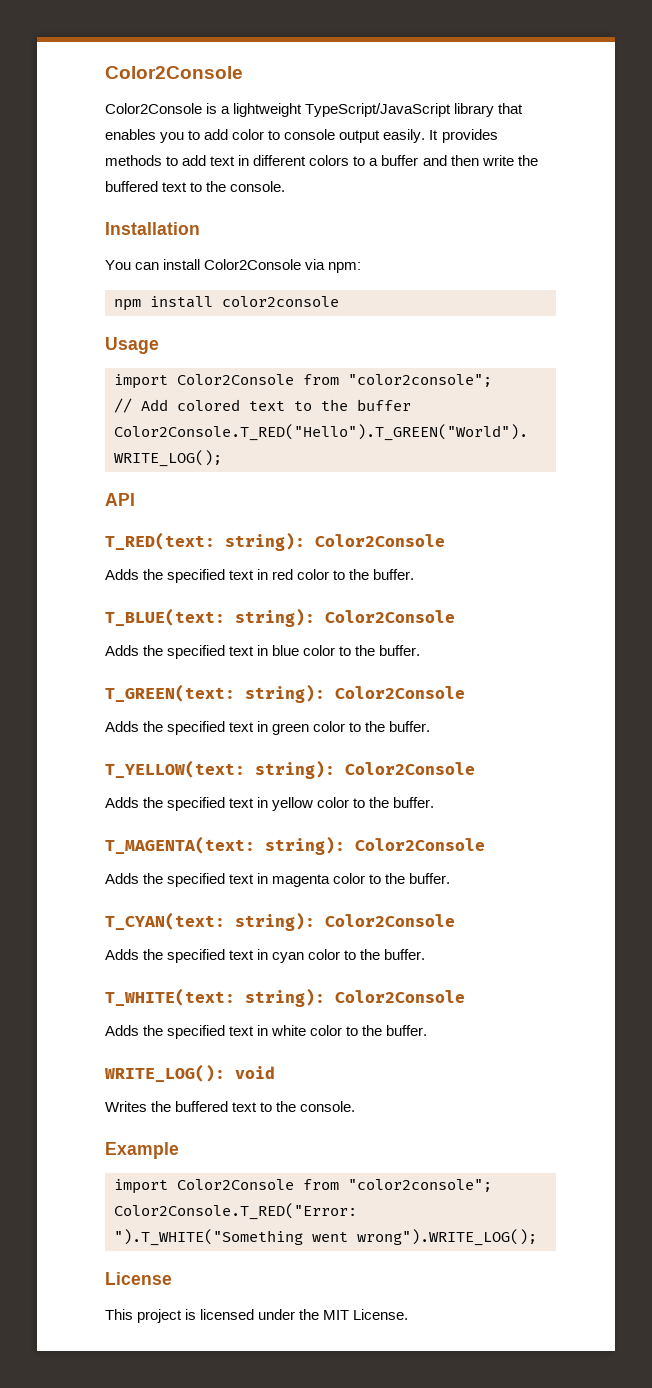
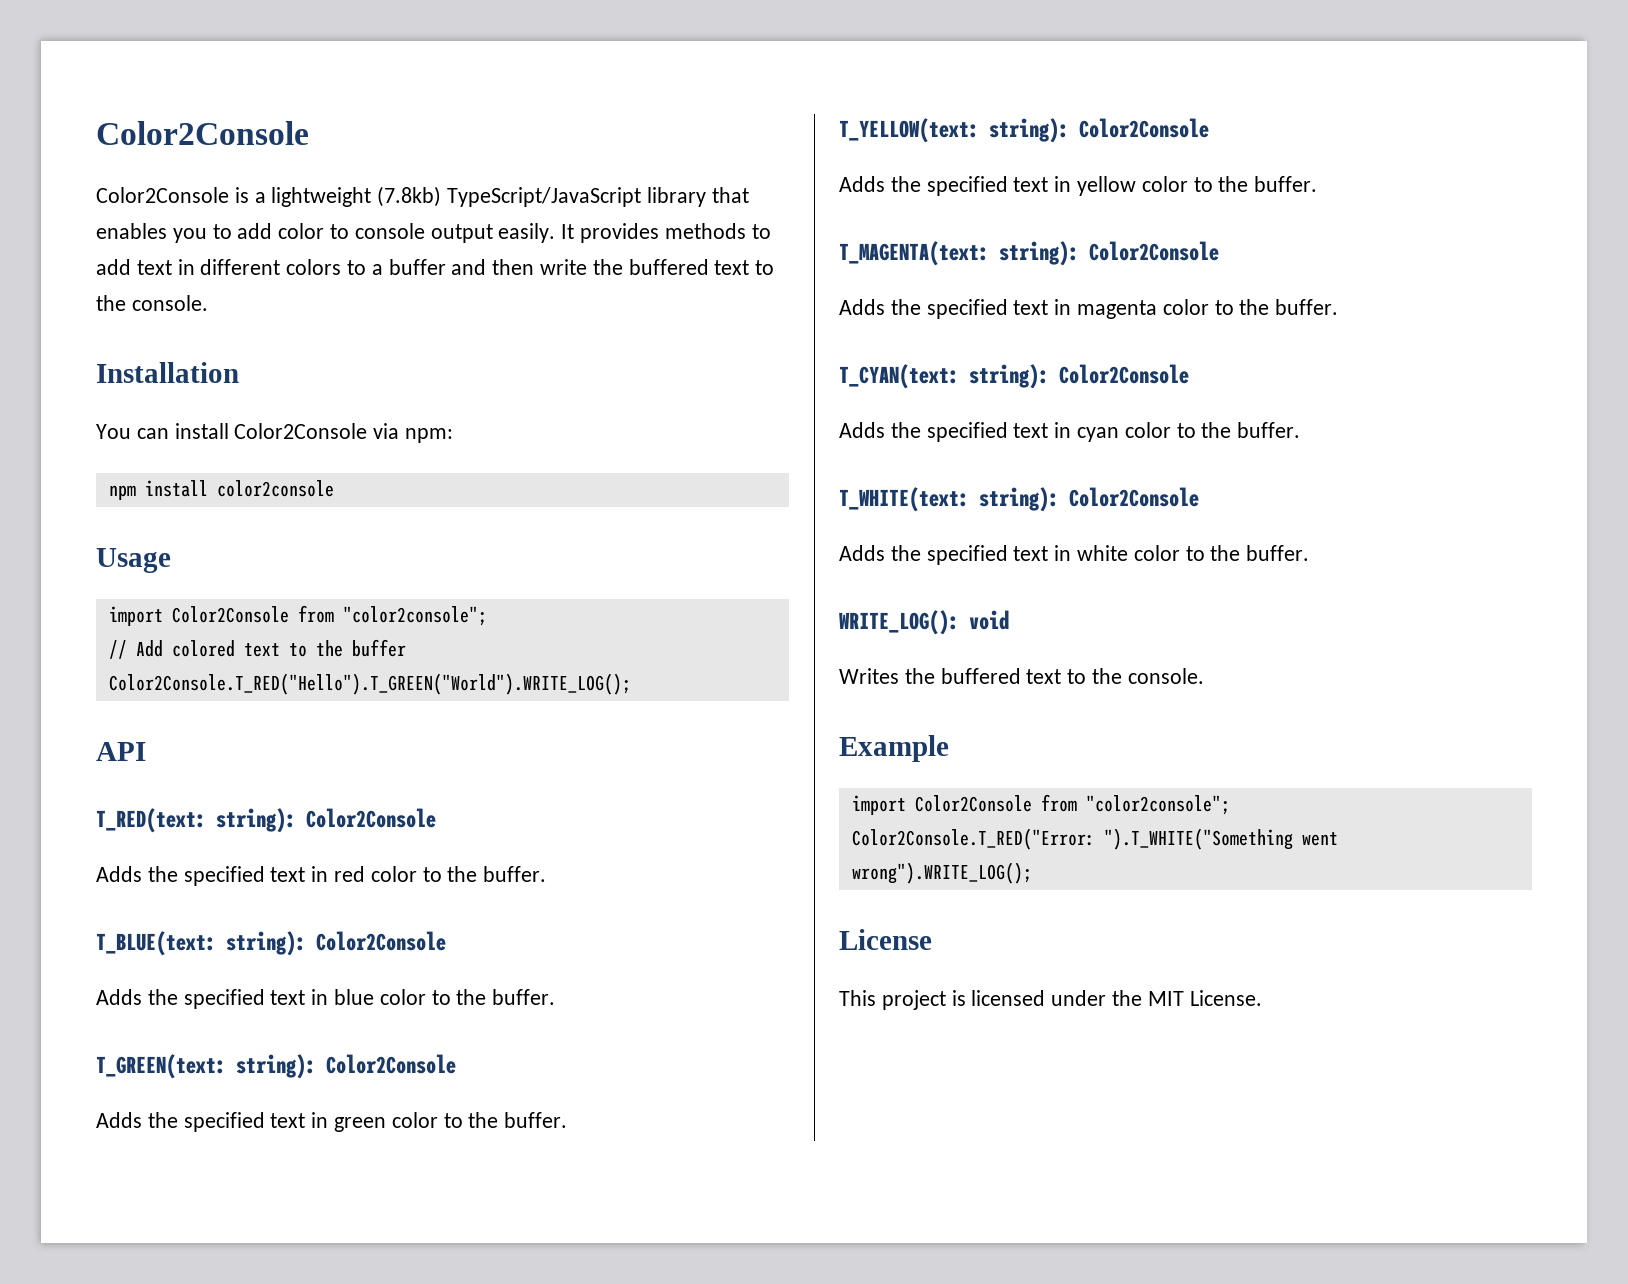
(303, 110) none -> [377,186,442,207] (7.8kb)

